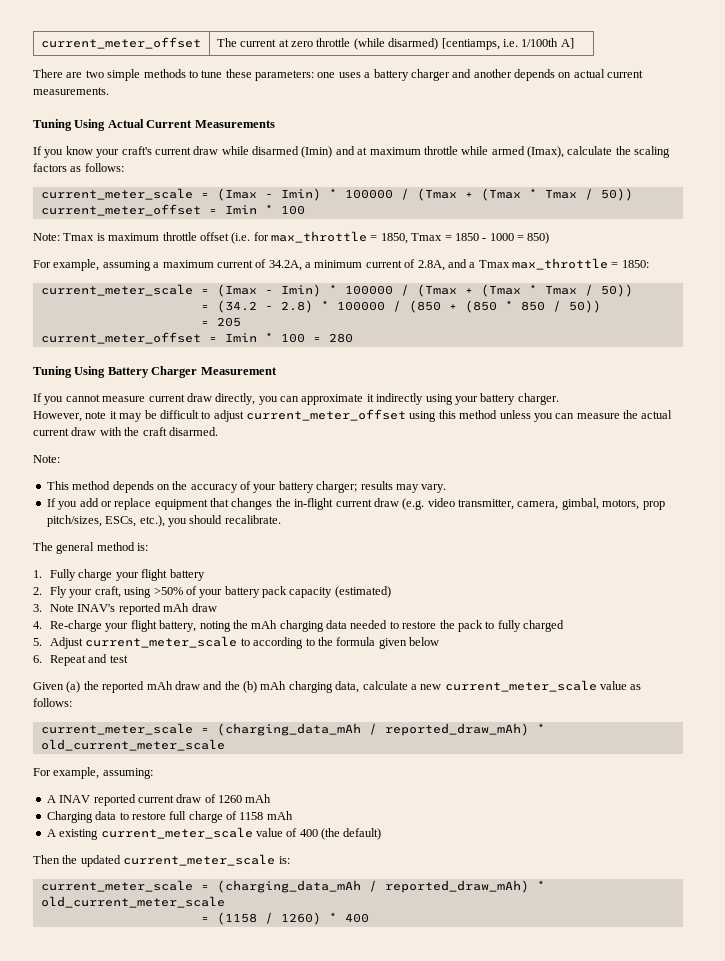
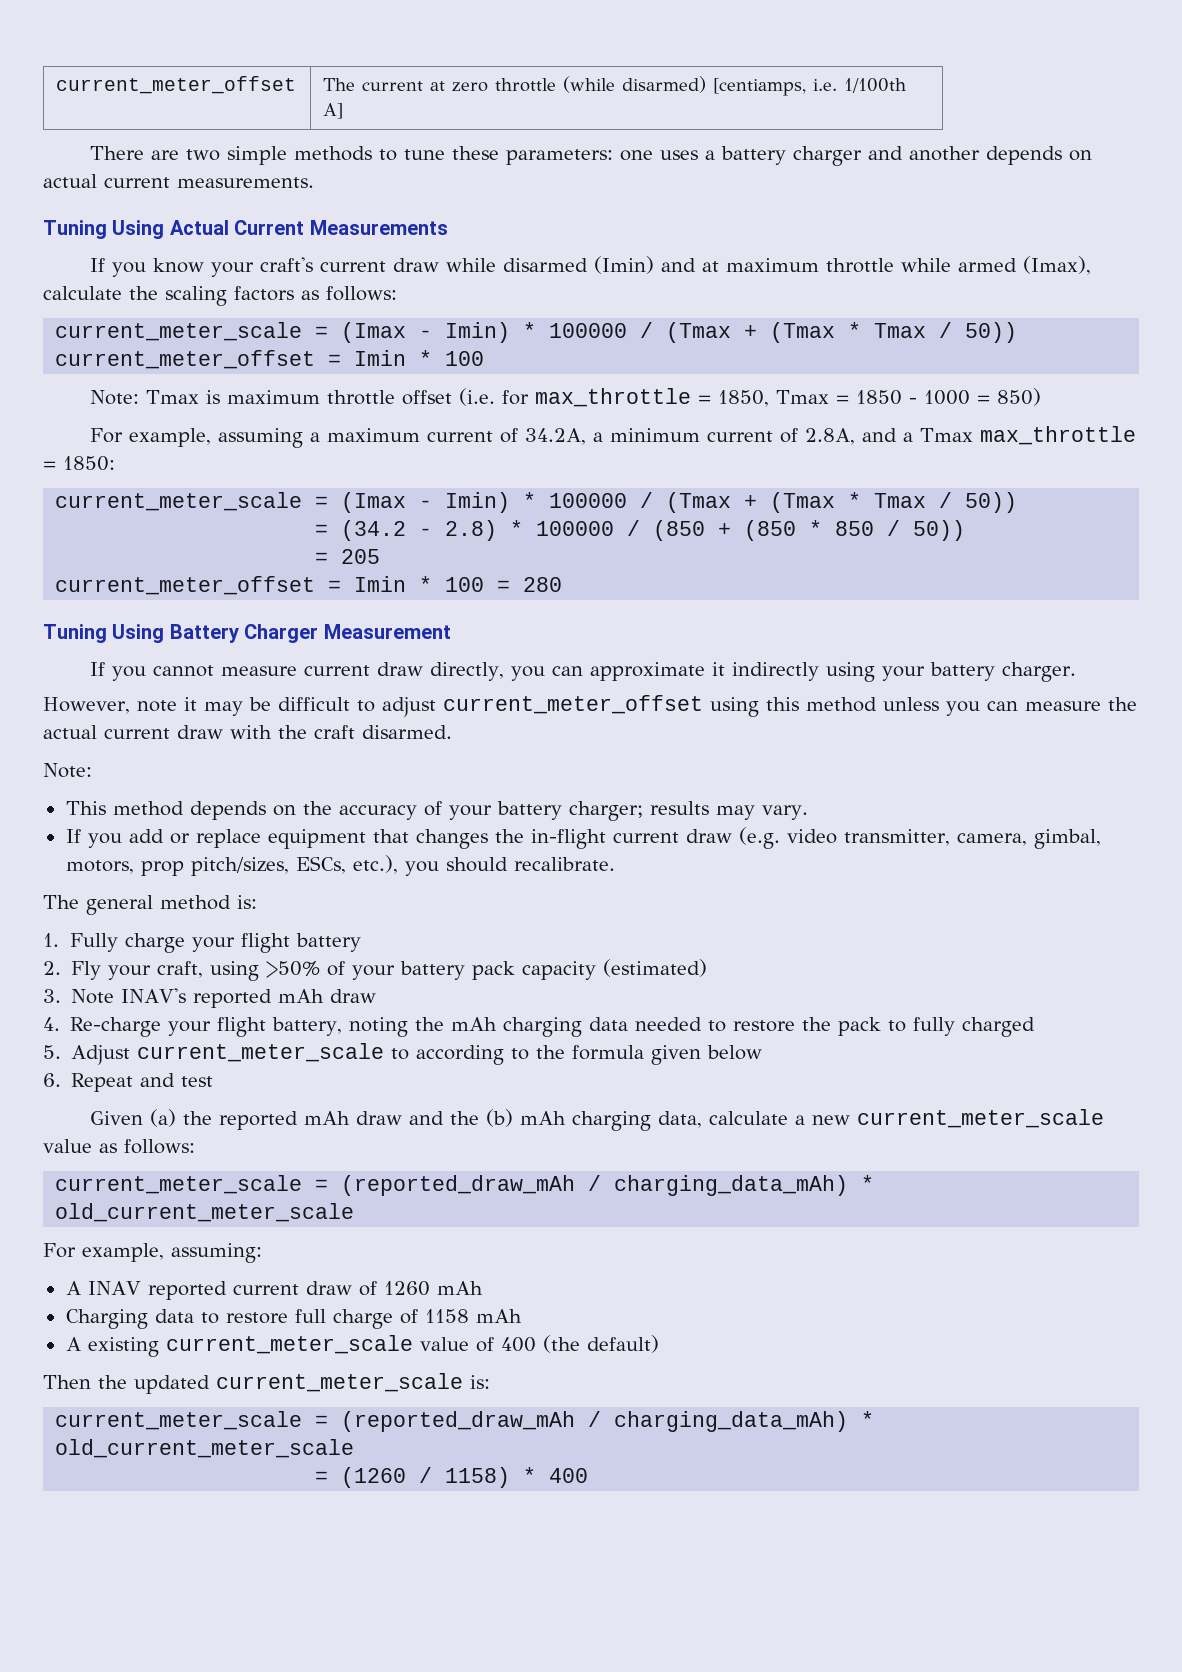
[216,723,529,736] (charging_data_mAh / reported_draw_mAh) -> [341,1175,849,1196] (reported_draw_mAh / charging_data_mAh)
[216,880,529,893] (charging_data_mAh / reported_draw_mAh) -> [341,1411,849,1432] (reported_draw_mAh / charging_data_mAh)
[216,912,321,925] (1158 / 1260) -> [341,1467,511,1488] (1260 / 1158)

